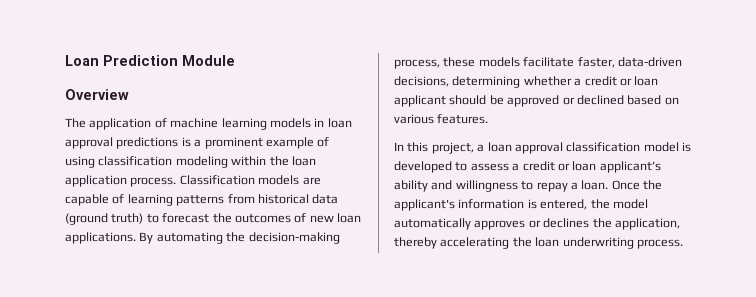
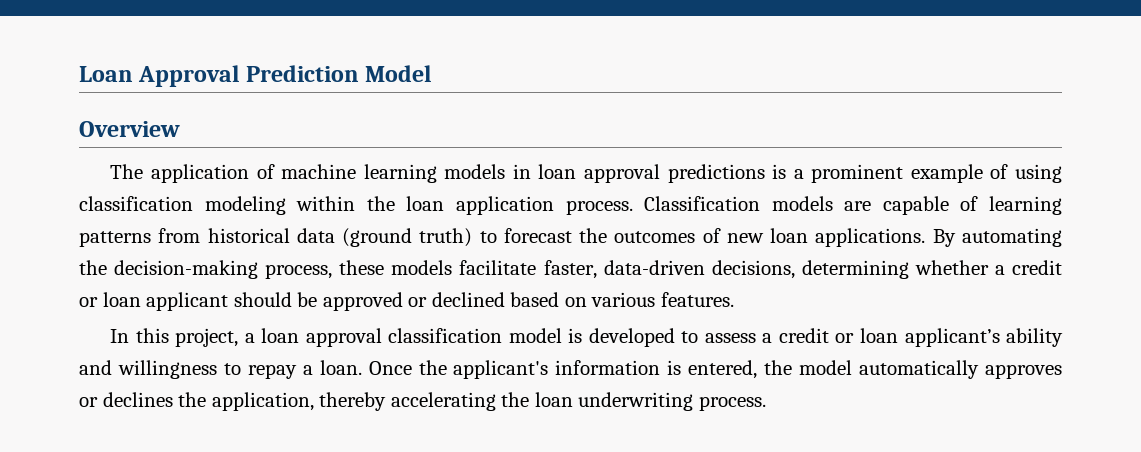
[103,55,235,66] Prediction Module -> [138,65,432,87] Approval Prediction Model

